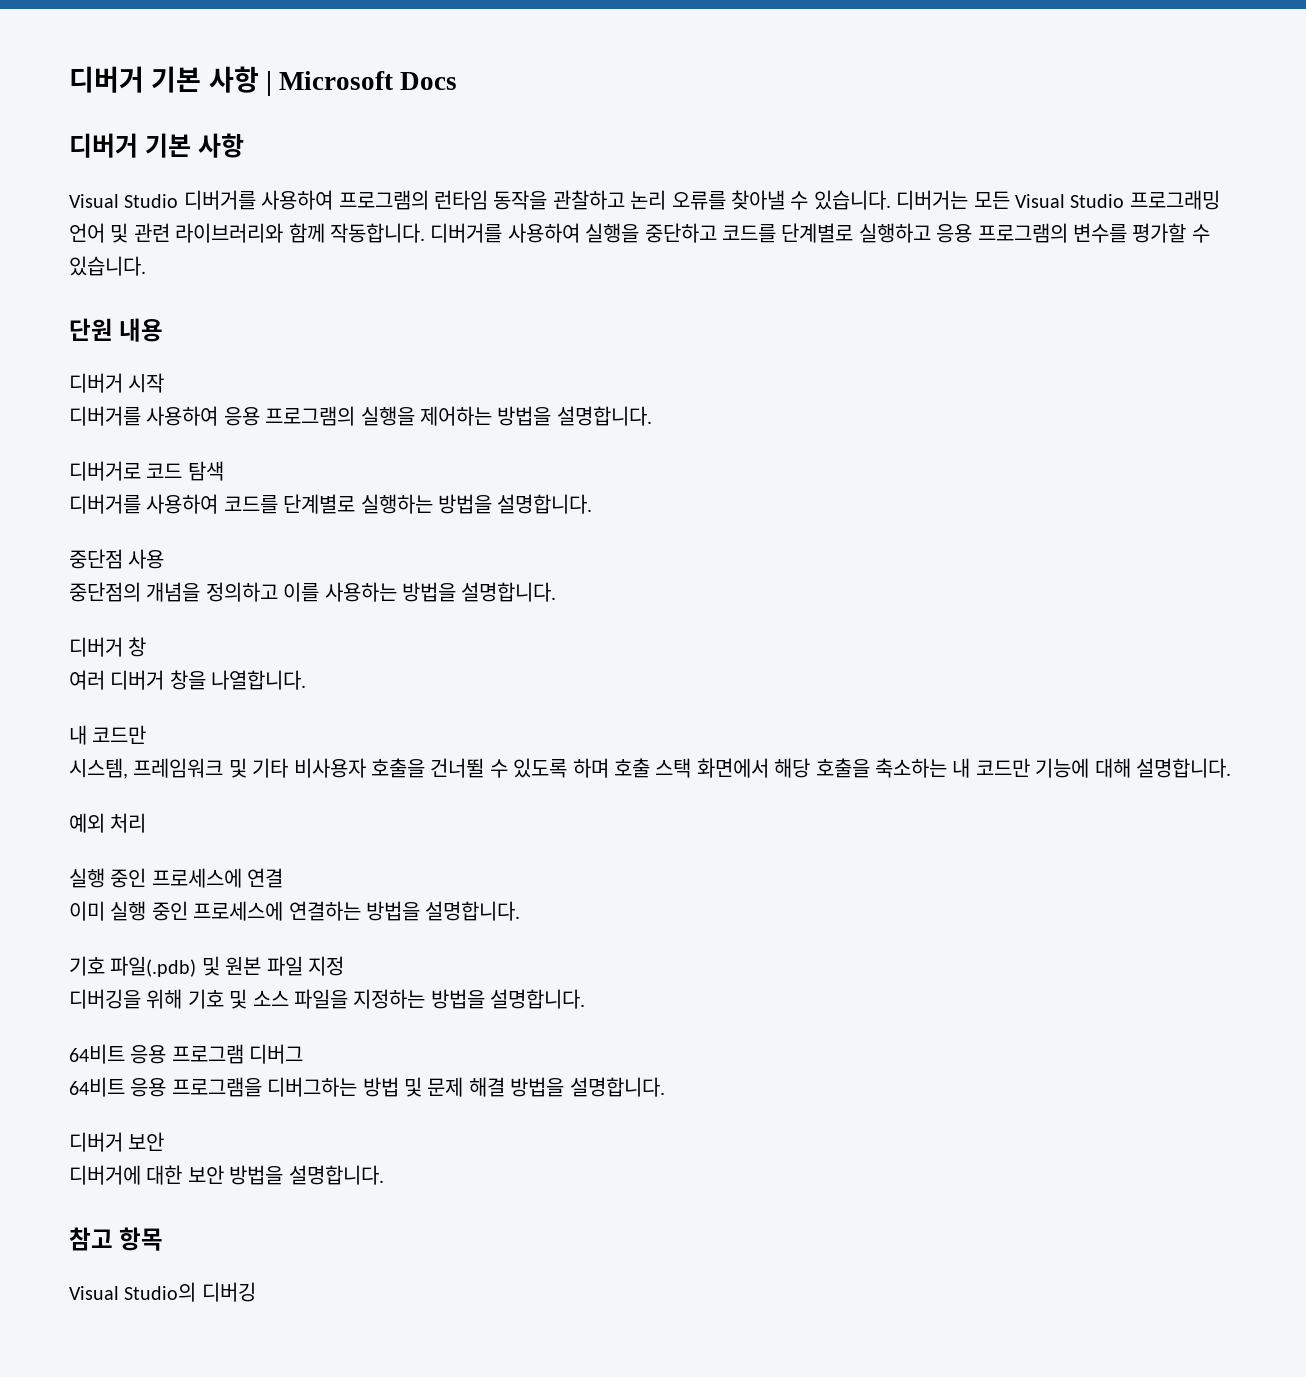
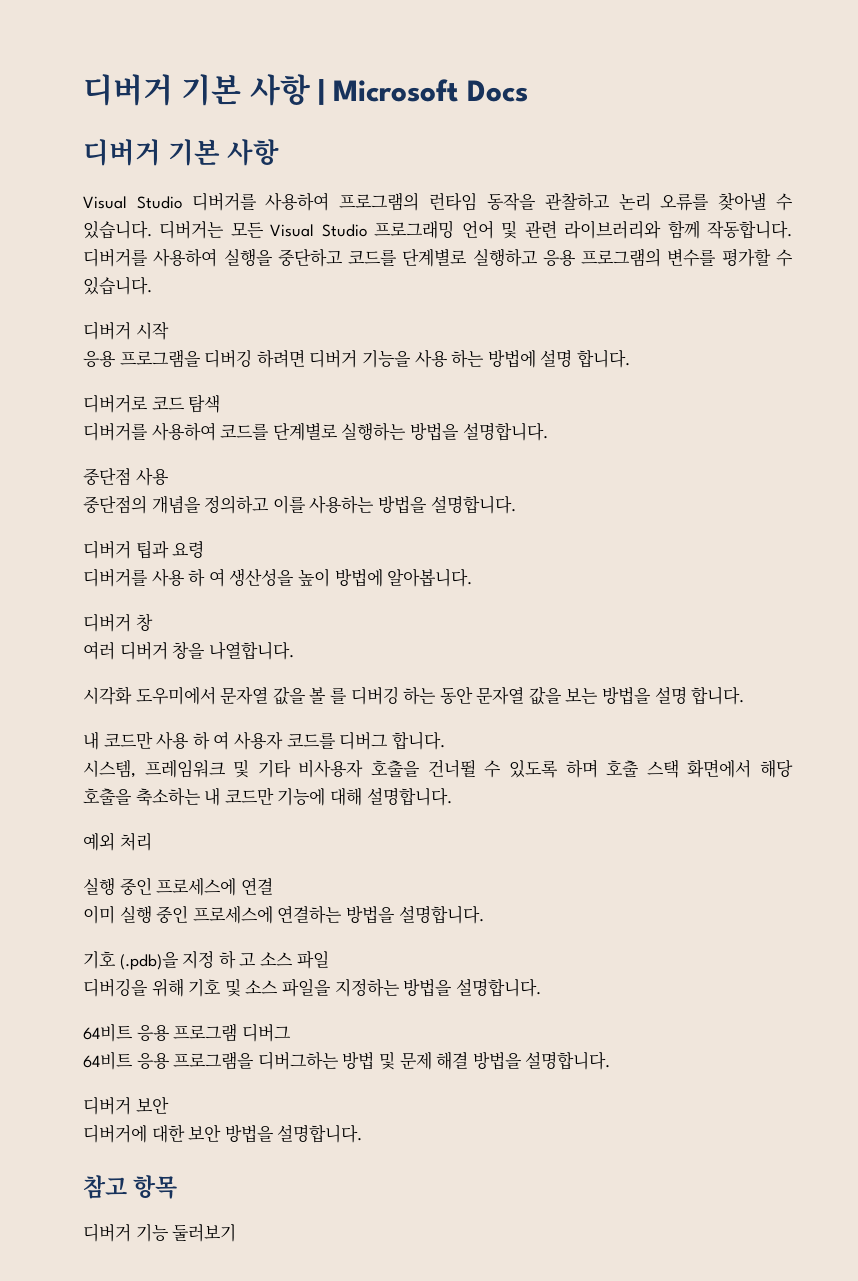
[69,318,164,342] // 단원 내용 -> (152, 286) none
[69,406,652,426] 디버거를 사용하여 응용 프로그램의 실행을 제어하는 방법을 설명합니다. -> [83,349,630,368] 응용 프로그램을 디버깅 하려면 디버거 기능을 사용 하는 방법에 설명 합니다.
(557, 592) none -> [83,540,205,559] [83,568,473,587] // 디버거 팁과 요령 // 디버거를 사용 하 여 생산성을 높이 방법에 알아봅니다.
[69,725,147,745] 내 코드만 -> [83,686,745,705] [83,731,445,750] 시각화 도우미에서 문자열 값을 볼 를 디버깅 하는 동안 문자열 값을 보는 방법을 설명 합니다. // 내 코드만 사용 하 여 사용자 코드를 디버그 합니다.
[110,956,262,977] 파일(.pdb) 및 원본 -> [119,951,293,970] (.pdb)을 지정 하 고 소스
[308,956,344,976] 지정 -> (329, 960) none
[69,1282,256,1302] Visual Studio의 디버깅 -> [83,1223,237,1242] 디버거 기능 둘러보기

